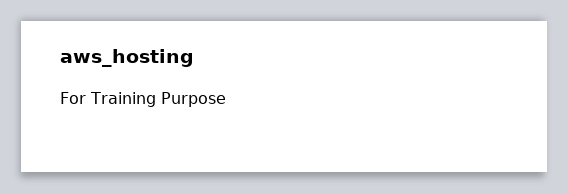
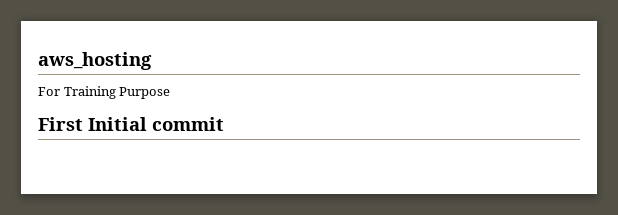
(226, 99) none -> [38,117,224,131] // First Initial commit

